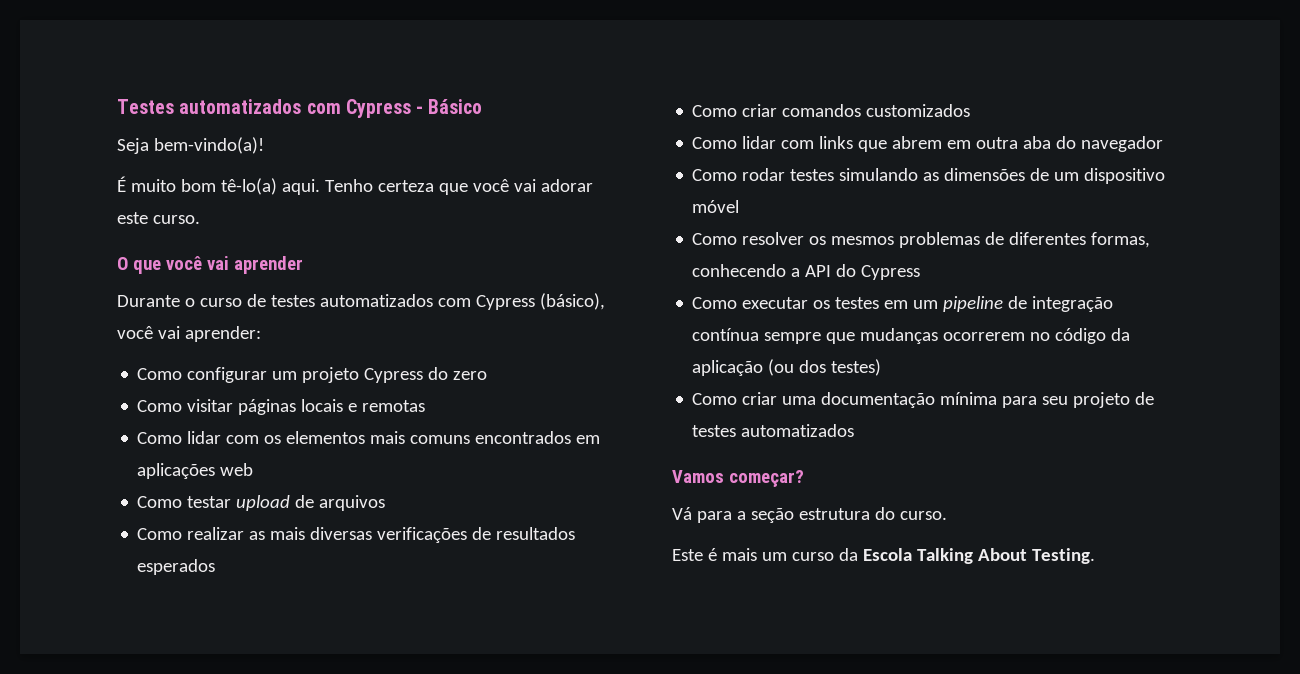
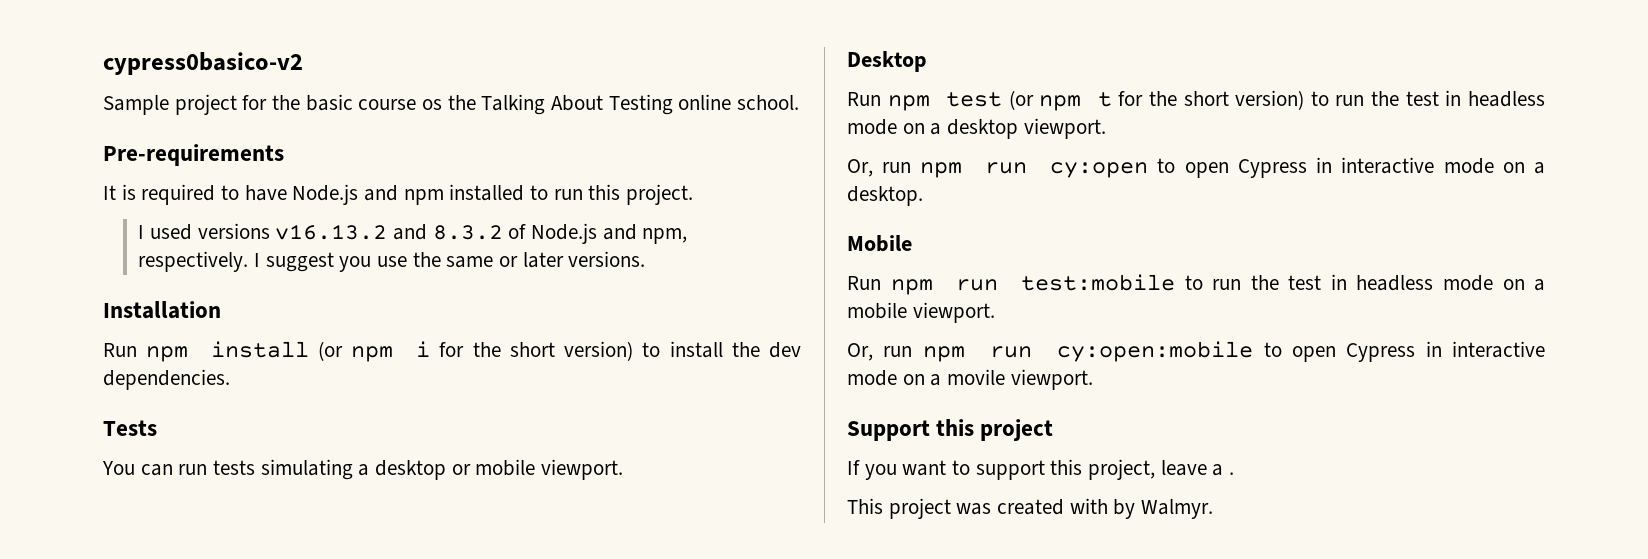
[117,99,483,118] [117,137,264,154] [117,176,593,195] [117,212,200,224] [117,256,303,274] [117,293,605,310] [117,326,261,342] [137,367,488,383] [137,399,426,415] [137,431,601,444] [137,463,254,479] [137,495,386,511] [137,527,576,543] [137,559,216,575] [692,104,971,117] [692,136,1164,152] [692,168,1166,184] [692,200,740,213] [692,232,1151,248] [692,264,921,280] [692,296,1114,312] [692,328,1131,344] [692,359,882,376] [692,392,1155,408] [692,424,855,437] [672,470,804,487] [672,507,947,523] [672,548,1095,564] Testes automatizados com Cypress - Básico // Seja bem-vindo(a)! // É muito bom tê-lo(a) aqui. Tenho certeza que você vai adorar este curso. // O que você vai aprender // Durante o curso de testes automatizados com Cypress (básico), você vai aprender: // Como configurar um projeto Cypress do zero // Como visitar páginas locais e remotas // Como lidar com os elementos mais comuns encontrados em aplicações web // Como testar upload de arquivos // Como realizar as mais diversas verificações de resultados esperados // Como criar comandos customizados // Como lidar com links que abrem em outra aba do navegador // Como rodar testes simulando as dimensões de um dispositivo móvel // Como resolver os mesmos problemas de diferentes formas, conhecendo a API do Cypress // Como executar os testes em um pipeline de integração contínua sempre que mudanças ocorrerem no código da aplicação (ou dos testes) // Como criar uma documentação mínima para seu projeto de testes automatizados // Vamos começar? // Vá para a seção estrutura do curso. // Este é mais um curso da Escola Talking About Testing. -> [103,52,303,75] [103,94,800,115] [103,144,284,166] [103,184,694,205] [138,223,688,244] [138,251,646,272] [103,301,221,319] [103,341,802,362] [103,369,230,390] [103,420,157,436] [102,459,624,480] [847,51,927,72] [847,90,1545,111] [847,118,1106,139] [847,157,1545,178] [847,186,923,206] [847,235,912,252] [847,274,1545,295] [847,302,995,323] [847,341,1545,362] [847,369,1093,390] [847,419,1054,441] [847,459,1235,480] [847,498,1214,519] cypress0basico-v2 // Sample project for the basic course os the Talking About Testing online school. // Pre-requirements // It is required to have Node.js and npm installed to run this project. // I used versions v16.13.2 and 8.3.2 of Node.js and npm, respectively. I suggest you use the same or later versions. // Installation // Run npm install (or npm i for the short version) to install the dev dependencies. // Tests // You can run tests simulating a desktop or mobile viewport. // Desktop // Run npm test (or npm t for the short version) to run the test in headless mode on a desktop viewport. // Or, run npm run cy:open to open Cypress in interactive mode on a desktop. // Mobile // Run npm run test:mobile to run the test in headless mode on a mobile viewport. // Or, run npm run cy:open:mobile to open Cypress in interactive mode on a movile viewport. // Support this project // If you want to support this project, leave a . // This project was created with by Walmyr.

